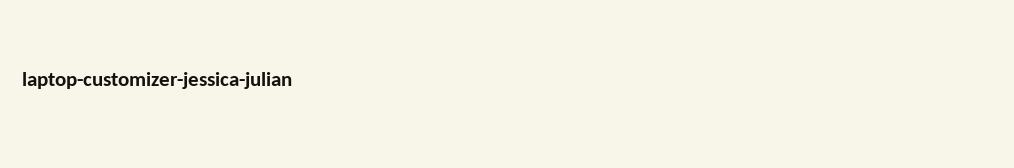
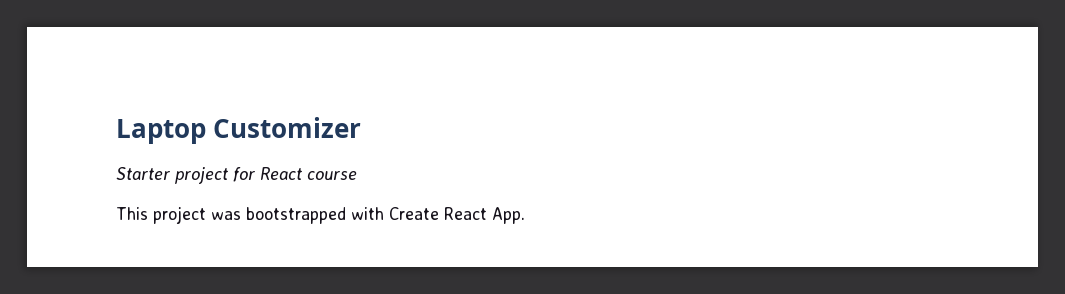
[22,72,292,89] laptop-customizer-jessica-julian -> [116,117,362,144] [116,167,357,184] [116,206,525,224] Laptop Customizer // Starter project for React course // This project was bootstrapped with Create React App.

